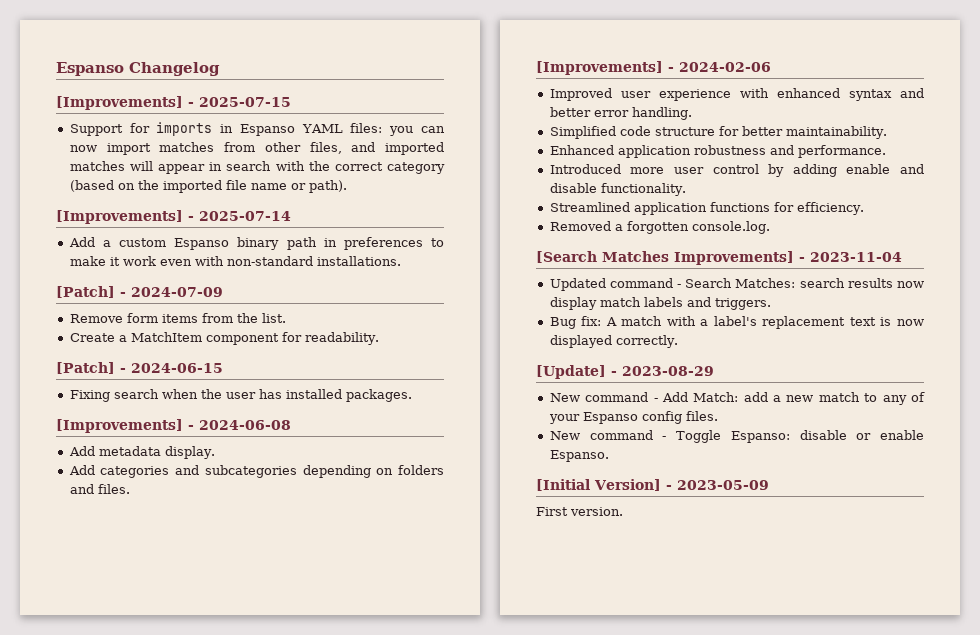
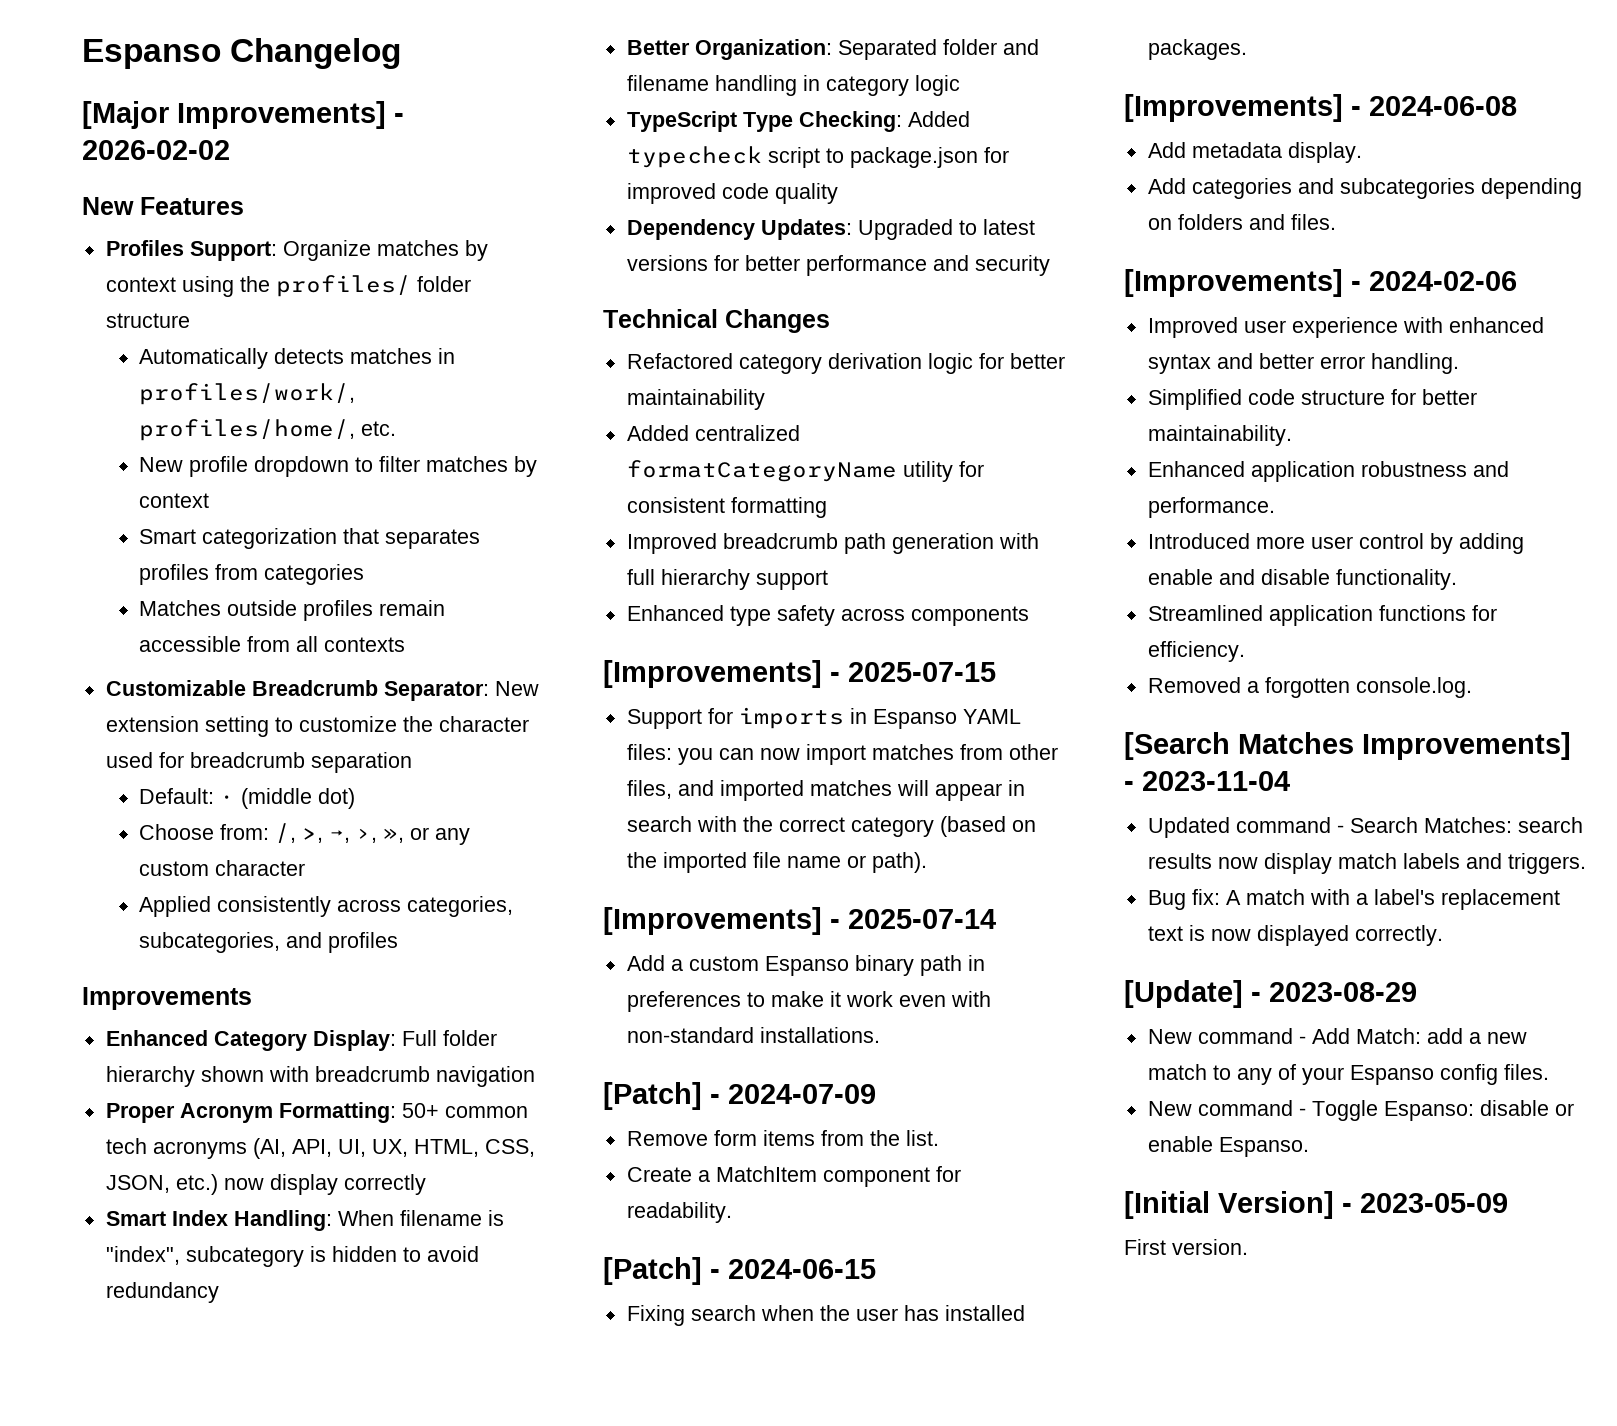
(220, 69) none -> [82,101,404,129] [82,140,230,160] [82,197,244,215] [105,240,488,261] [105,275,471,297] [105,313,190,328] [139,348,456,369] [139,383,356,405] [139,419,397,441] [139,456,538,477] [139,493,210,508] [139,528,481,549] [139,564,365,585] [139,600,446,621] [139,636,406,652] [105,680,539,701] [105,716,529,737] [105,752,412,773] [139,788,356,809] [139,823,471,845] [139,860,306,876] [139,896,514,917] [139,932,399,953] [82,987,252,1010] [105,1030,497,1051] [105,1066,535,1087] [105,1102,528,1123] [105,1138,535,1159] [105,1174,426,1195] [105,1210,504,1231] [105,1246,479,1267] [105,1282,219,1303] [626,39,1039,60] [626,75,960,96] [626,111,970,132] [626,146,1009,168] [626,183,838,204] [626,219,1035,240] [626,255,1050,276] [603,309,830,333] [626,353,1065,374] [626,389,765,410] [626,425,800,441] [626,460,984,482] [626,497,827,518] [626,533,1039,554] [626,569,828,590] [626,605,1029,626] // [Major Improvements] - 2026-02-02 // New Features // Profiles Support: Organize matches by context using the profiles/ folder structure // Automatically detects matches in profiles/work/, profiles/home/, etc. // New profile dropdown to filter matches by context // Smart categorization that separates profiles from categories // Matches outside profiles remain accessible from all contexts // Customizable Breadcrumb Separator: New extension setting to customize the character used for breadcrumb separation // Default: · (middle dot) // Choose from: /, >, →, ›, », or any custom character // Applied consistently across categories, subcategories, and profiles // Improvements // Enhanced Category Display: Full folder hierarchy shown with breadcrumb navigation // Proper Acronym Formatting: 50+ common tech acronyms (AI, API, UI, UX, HTML, CSS, JSON, etc.) now display correctly // Smart Index Handling: When filename is "index", subcategory is hidden to avoid redundancy // Better Organization: Separated folder and filename handling in category logic // TypeScript Type Checking: Added typecheck script to package.json for improved code quality // Dependency Updates: Upgraded to latest versions for better performance and security // Technical Changes // Refactored category derivation logic for better maintainability // Added centralized formatCategoryName utility for consistent formatting // Improved breadcrumb path generation with full hierarchy support // Enhanced type safety across components

